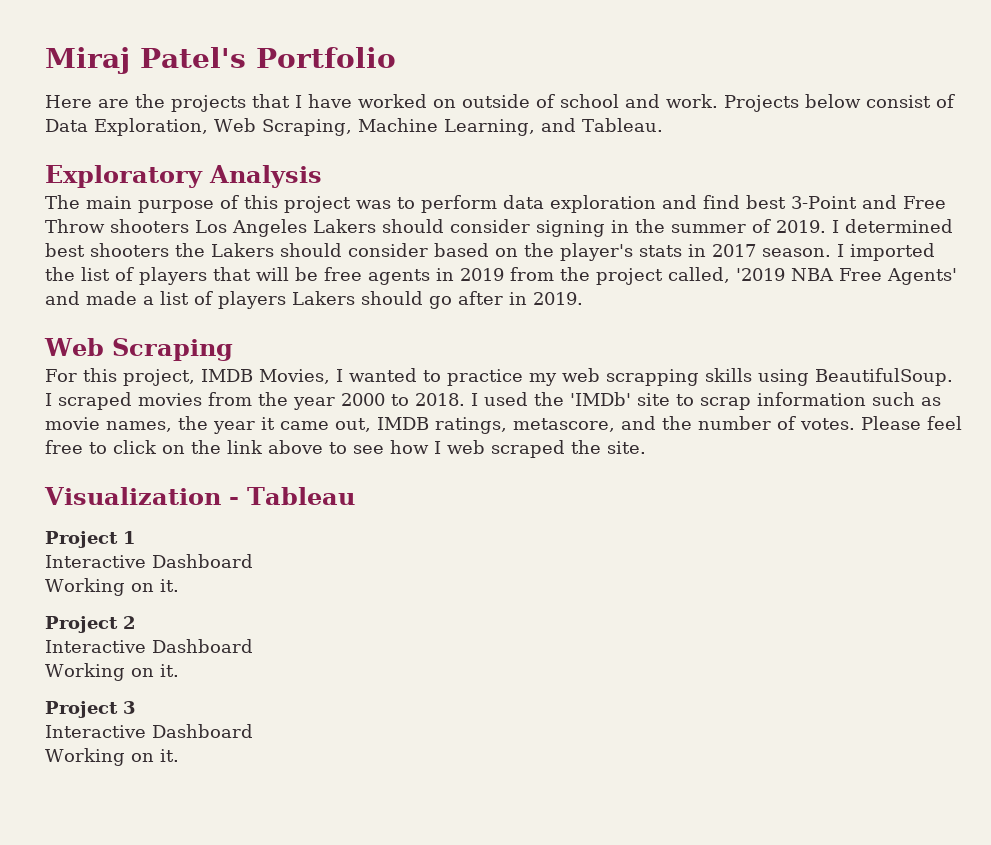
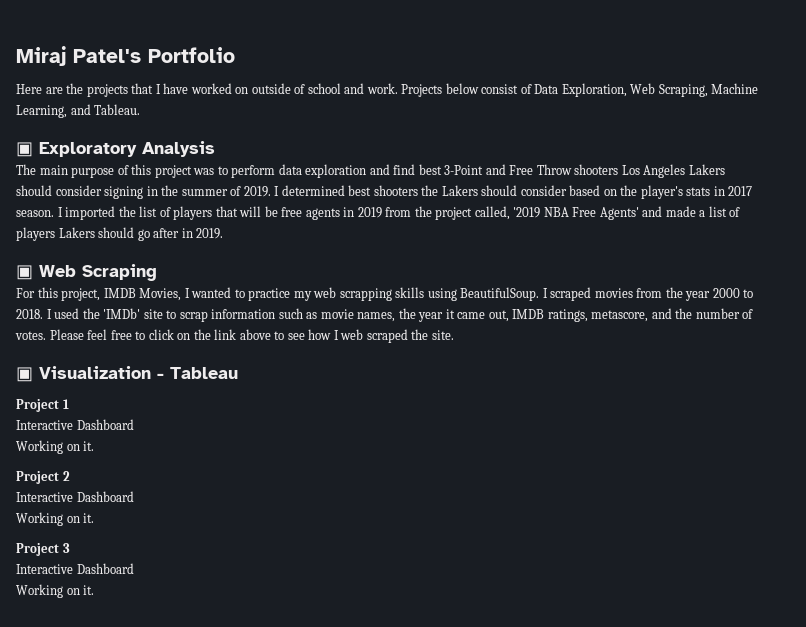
(663, 125) none -> [16,142,33,157] ▣
(583, 298) none -> [16,265,33,280] ▣
(646, 447) none -> [16,367,33,382] ▣

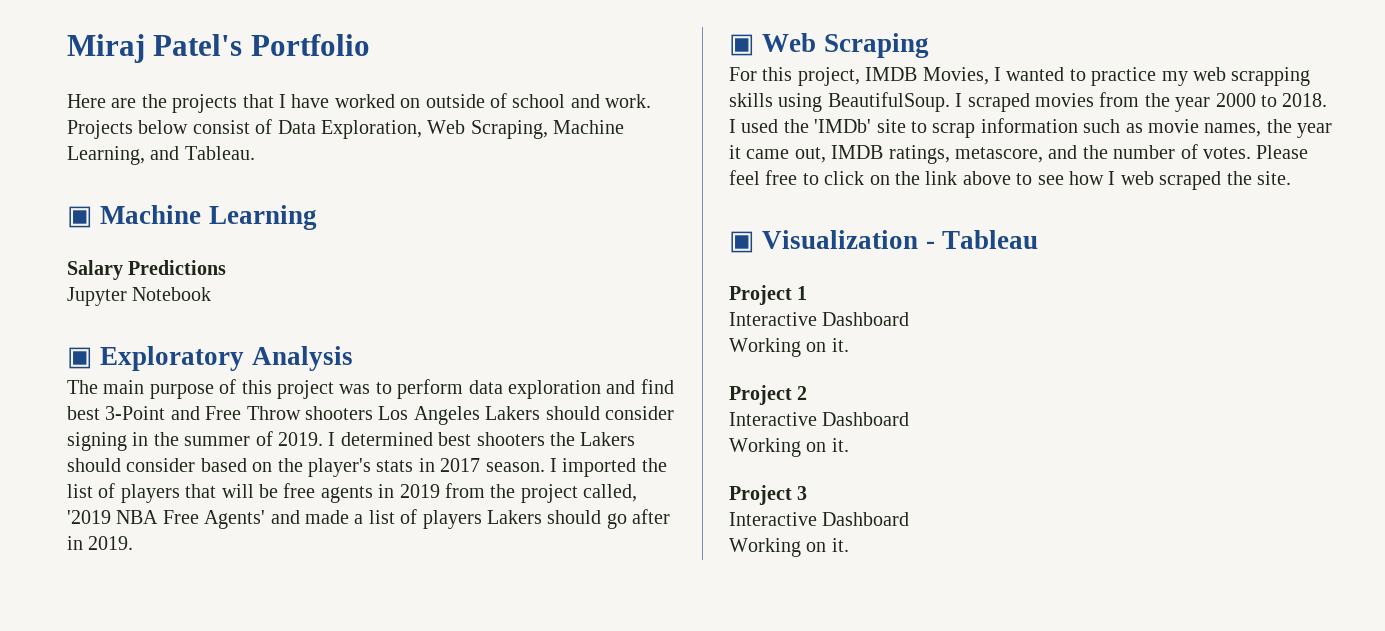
(141, 109) none -> [67,205,317,230] [67,260,227,280] [67,287,212,306] // ▣ Machine Learning // Salary Predictions // Jupyter Notebook

